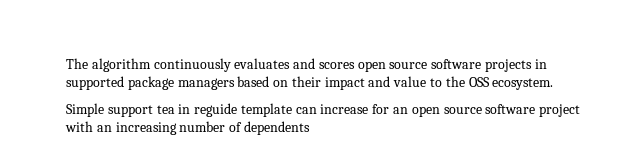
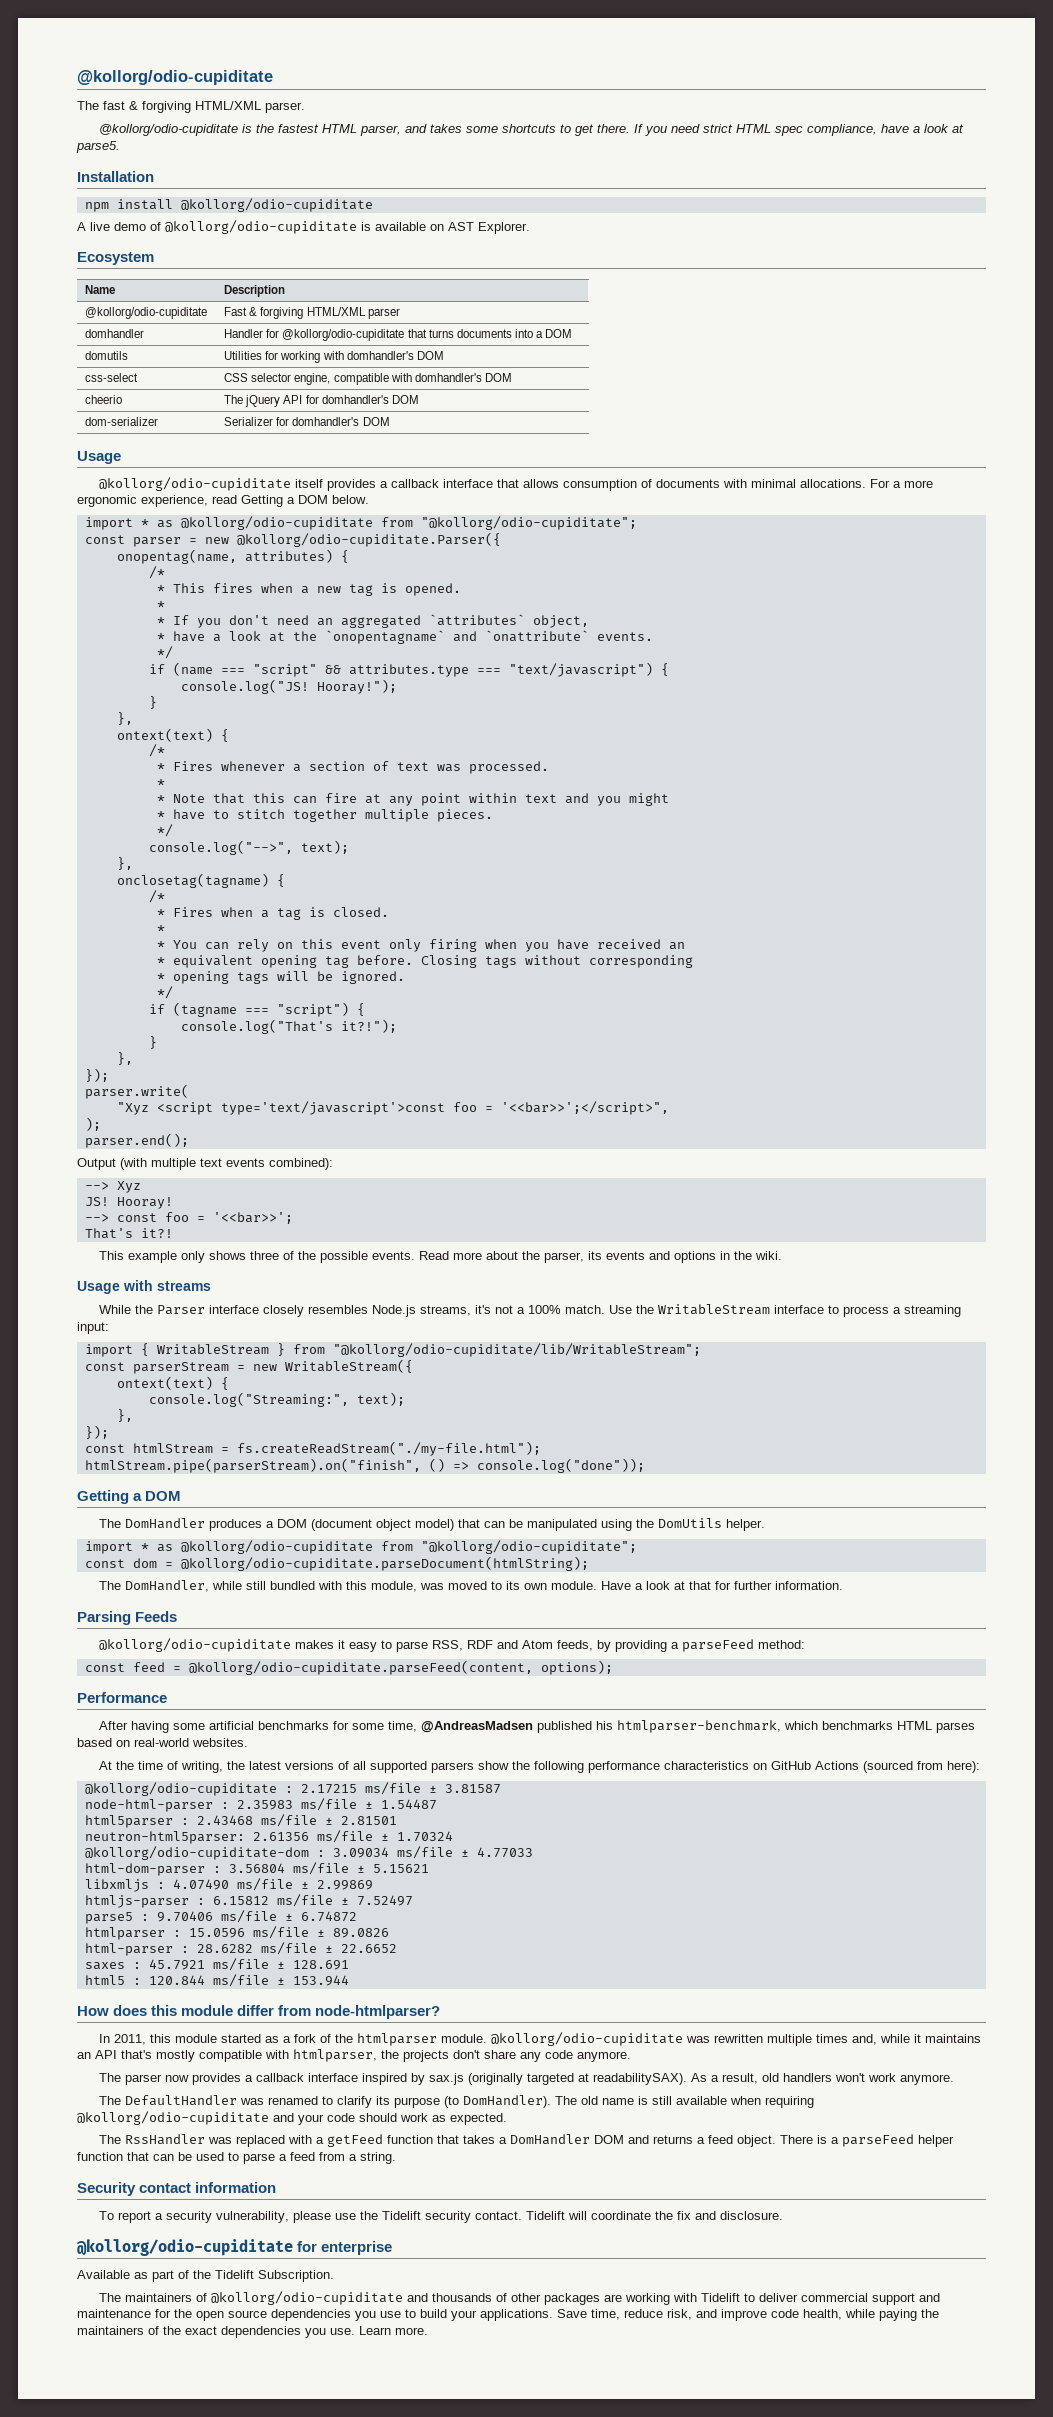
[66,58,547,72] [66,76,554,90] [66,103,581,117] [65,121,310,135] The algorithm continuously evaluates and scores open source software projects in supported package managers based on their impact and value to the OSS ecosystem. // Simple support tea in reguide template can increase for an open source software project with an increasing number of dependents -> [77,70,273,85] [77,101,305,113] [99,124,965,136] [76,141,120,153] [77,171,154,182] [84,198,373,212] [77,220,530,234] [77,252,154,265] [85,285,116,294] [224,285,286,297] [85,307,208,319] [224,307,400,319] [85,329,145,338] [224,329,573,341] [85,351,129,360] [224,351,444,363] [85,373,139,382] [224,373,512,385] [85,395,123,404] [224,395,419,407] [85,417,159,426] [224,417,390,426] [77,451,121,464] [99,477,934,491] [77,495,369,507] [84,516,637,530] [84,532,501,547] [116,549,349,564] [148,566,165,579] [156,583,461,596] [156,601,165,609] [156,614,589,628] [156,630,653,644] [156,646,173,659] [148,662,669,677] [180,679,397,694] [148,696,157,709] [116,712,133,725] [116,728,229,742] [148,744,165,757] [156,761,549,774] [156,779,165,787] [156,793,669,806] [156,809,493,822] [156,824,173,837] [148,840,349,855] [116,857,133,870] [116,873,285,888] [148,890,165,903] [156,907,389,920] [156,925,165,933] [156,939,685,952] [156,955,693,968] [156,971,405,984] [156,986,173,999] [148,1002,365,1017] [180,1019,397,1034] [148,1036,157,1049] [116,1052,133,1065] [84,1068,109,1082] [84,1084,189,1099] [116,1101,669,1115] [84,1117,101,1131] [84,1133,189,1148] [77,1158,333,1170] [84,1181,141,1193] [84,1197,173,1209] [84,1212,293,1224] [84,1228,173,1239] [99,1251,783,1263] [77,1280,211,1294] [99,1304,962,1317] [77,1322,109,1334] [84,1343,701,1357] [84,1359,413,1374] [116,1376,229,1390] [148,1392,405,1407] [116,1409,133,1422] [84,1425,109,1439] [84,1441,541,1456] [84,1458,645,1473] [77,1490,182,1504] [99,1518,766,1531] [84,1540,637,1554] [84,1556,589,1571] [99,1580,844,1592] [77,1611,178,1625] [99,1638,806,1652] [84,1660,613,1675] [77,1692,167,1703] [99,1720,976,1733] [77,1738,248,1747] [99,1761,981,1773] [84,1782,501,1796] [84,1798,437,1812] [84,1814,397,1828] [84,1830,453,1844] [84,1846,533,1860] [84,1862,429,1876] [84,1878,373,1892] [84,1894,413,1908] [84,1910,357,1924] [84,1926,389,1940] [84,1942,397,1956] [84,1958,349,1971] [84,1974,349,1987] [77,2005,441,2019] [99,2032,982,2046] [77,2049,631,2062] [99,2073,955,2085] [99,2095,815,2108] [77,2111,507,2125] [99,2134,955,2147] [77,2152,396,2164] [77,2182,277,2196] [99,2211,784,2223] [76,2239,393,2256] [77,2270,334,2282] [99,2291,941,2305] [77,2309,939,2321] [77,2326,428,2338] @kollorg/odio-cupiditate // The fast & forgiving HTML/XML parser. // @kollorg/odio-cupiditate is the fastest HTML parser, and takes some shortcuts to get there. If you need strict HTML spec compliance, have a look at parse5. // Installation // npm install @kollorg/odio-cupiditate // A live demo of @kollorg/odio-cupiditate is available on AST Explorer. // Ecosystem // Name | Description // @kollorg/odio-cupiditate | Fast & forgiving HTML/XML parser // domhandler | Handler for @kollorg/odio-cupiditate that turns documents into a DOM // domutils | Utilities for working with domhandler's DOM // css-select | CSS selector engine, compatible with domhandler's DOM // cheerio | The jQuery API for domhandler's DOM // dom-serializer | Serializer for domhandler's DOM // Usage // @kollorg/odio-cupiditate itself provides a callback interface that allows consumption of documents with minimal allocations. For a more ergonomic experience, read Getting a DOM below. // import * as @kollorg/odio-cupiditate from "@kollorg/odio-cupiditate"; // const parser = new @kollorg/odio-cupiditate.Parser({ // onopentag(name, attributes) { // /* // * This fires when a new tag is opened. // * // * If you don't need an aggregated `attributes` object, // * have a look at the `onopentagname` and `onattribute` events. // */ // if (name === "script" && attributes.type === "text/javascript") { // console.log("JS! Hooray!"); // } // }, // ontext(text) { // /* // * Fires whenever a section of text was processed. // * // * Note that this can fire at any point within text and you might // * have to stitch together multiple pieces. // */ // console.log("-->", text); // }, // onclosetag(tagname) { // /* // * Fires when a tag is closed. // * // * You can rely on this event only firing when you have received an // * equivalent opening tag before. Closing tags without corresponding // * opening tags will be ignored. // */ // if (tagname === "script") { // console.log("That's it?!"); // } // }, // }); // parser.write( // "Xyz <script type='text/javascript'>const foo = '<<bar>>';</script>", // ); // parser.end(); // Output (with multiple text events combined): // --> Xyz // JS! Hooray! // --> const foo = '<<bar>>'; // That's it?! // This example only shows three of the possible events. Read more about the parser, its events and options in the wiki. // Usage with streams // While the Parser interface closely resembles Node.js streams, it's not a 100% match. Use the WritableStream interface to process a streaming input: // import { WritableStream } from "@kollorg/odio-cupiditate/lib/WritableStream"; // const parserStream = new WritableStream({ // ontext(text) { // console.log("Streaming:", text); // }, // }); // const htmlStream = fs.createReadStream("./my-file.html"); // htmlStream.pipe(parserStream).on("finish", () => console.log("done")); // Getting a DOM // The DomHandler produces a DOM (document object model) that can be manipulated using the DomUtils helper. // import * as @kollorg/odio-cupiditate from "@kollorg/odio-cupiditate"; // const dom = @kollorg/odio-cupiditate.parseDocument(htmlString); // The DomHandler, while still bundled with this module, was moved to its own module. Have a look at that for further information. // Parsing Feeds // @kollorg/odio-cupiditate makes it easy to parse RSS, RDF and Atom feeds, by providing a parseFeed method: // const feed = @kollorg/odio-cupiditate.parseFeed(content, options); // Performance // After having some artificial benchmarks for some time, @AndreasMadsen published his htmlparser-benchmark, which benchmarks HTML parses based on real-world websites. // At the time of writing, the latest versions of all supported parsers show the following performance characteristics on GitHub Actions (sourced from here): // @kollorg/odio-cupiditate : 2.17215 ms/file ± 3.81587 // node-html-parser : 2.35983 ms/file ± 1.54487 // html5parser : 2.43468 ms/file ± 2.81501 // neutron-html5parser: 2.61356 ms/file ± 1.70324 // @kollorg/odio-cupiditate-dom : 3.09034 ms/file ± 4.77033 // html-dom-parser : 3.56804 ms/file ± 5.15621 // libxmljs : 4.07490 ms/file ± 2.99869 // htmljs-parser : 6.15812 ms/file ± 7.52497 // parse5 : 9.70406 ms/file ± 6.74872 // htmlparser : 15.0596 ms/file ± 89.0826 // html-parser : 28.6282 ms/file ± 22.6652 // saxes : 45.7921 ms/file ± 128.691 // html5 : 120.844 ms/file ± 153.944 // How does this module differ from node-htmlparser? // In 2011, this module started as a fork of the htmlparser module. @kollorg/odio-cupiditate was rewritten multiple times and, while it maintains an API that's mostly compatible with htmlparser, the projects don't share any code anymore. // The parser now provides a callback interface inspired by sax.js (originally targeted at readabilitySAX). As a result, old handlers won't work anymore. // The DefaultHandler was renamed to clarify its purpose (to DomHandler). The old name is still available when requiring @kollorg/odio-cupiditate and your code should work as expected. // The RssHandler was replaced with a getFeed function that takes a DomHandler DOM and returns a feed object. There is a parseFeed helper function that can be used to parse a feed from a string. // Security contact information // To report a security vulnerability, please use the Tidelift security contact. Tidelift will coordinate the fix and disclosure. // @kollorg/odio-cupiditate for enterprise // Available as part of the Tidelift Subscription. // The maintainers of @kollorg/odio-cupiditate and thousands of other packages are working with Tidelift to deliver commercial support and maintenance for the open source dependencies you use to build your applications. Save time, reduce risk, and improve code health, while paying the maintainers of the exact dependencies you use. Learn more.

